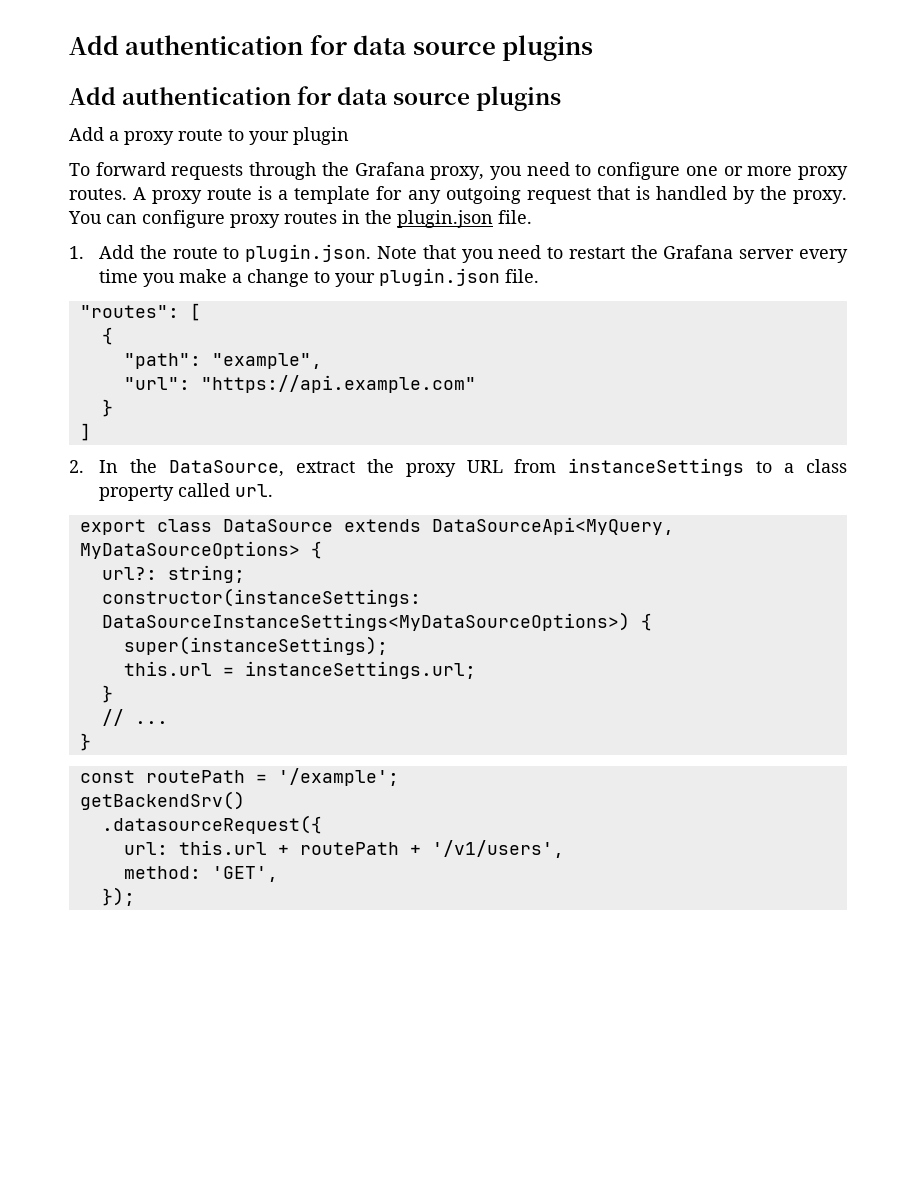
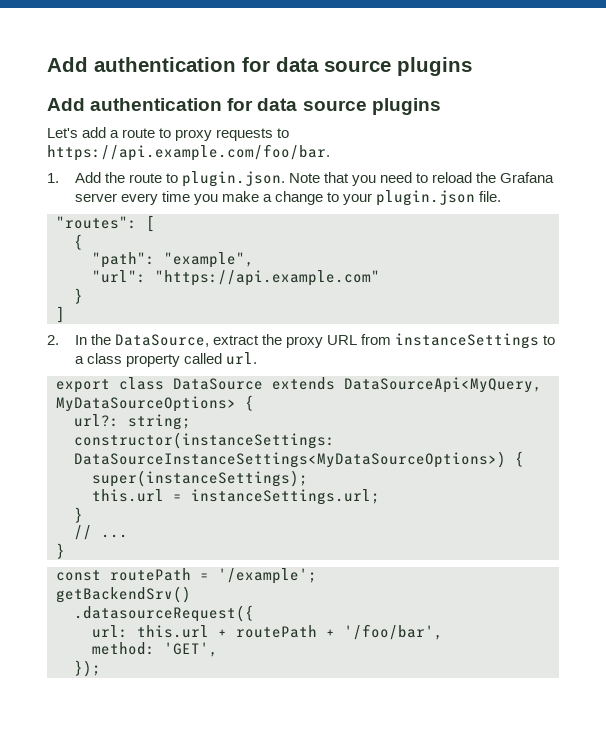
[69,127,349,145] [69,162,848,180] [69,186,847,204] [68,210,532,228] Add a proxy route to your plugin // To forward requests through the Grafana proxy, you need to configure one or more proxy routes. A proxy route is a template for any outgoing request that is handled by the proxy. You can configure proxy routes in the plugin.json file. -> [47,127,290,141] [47,144,330,161] Let's add a route to proxy requests to https://api.example.com/foo/bar.
[568,247,625,259] restart -> [432,172,473,183] reload
[431,840,564,858] '/v1/users', -> [344,624,443,640] '/foo/bar',

